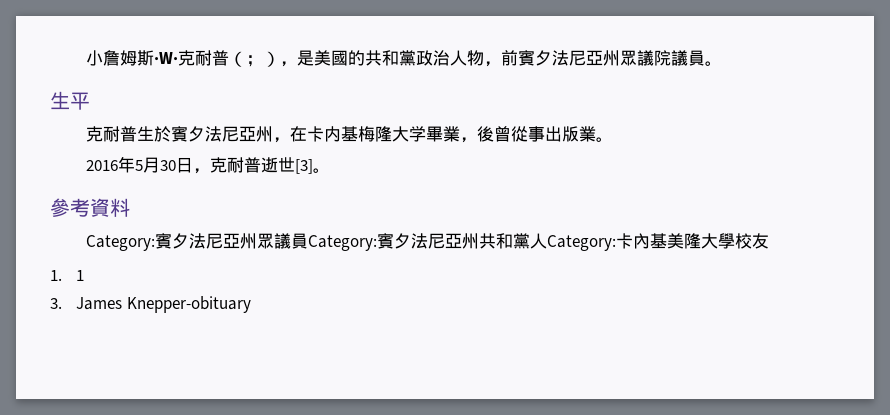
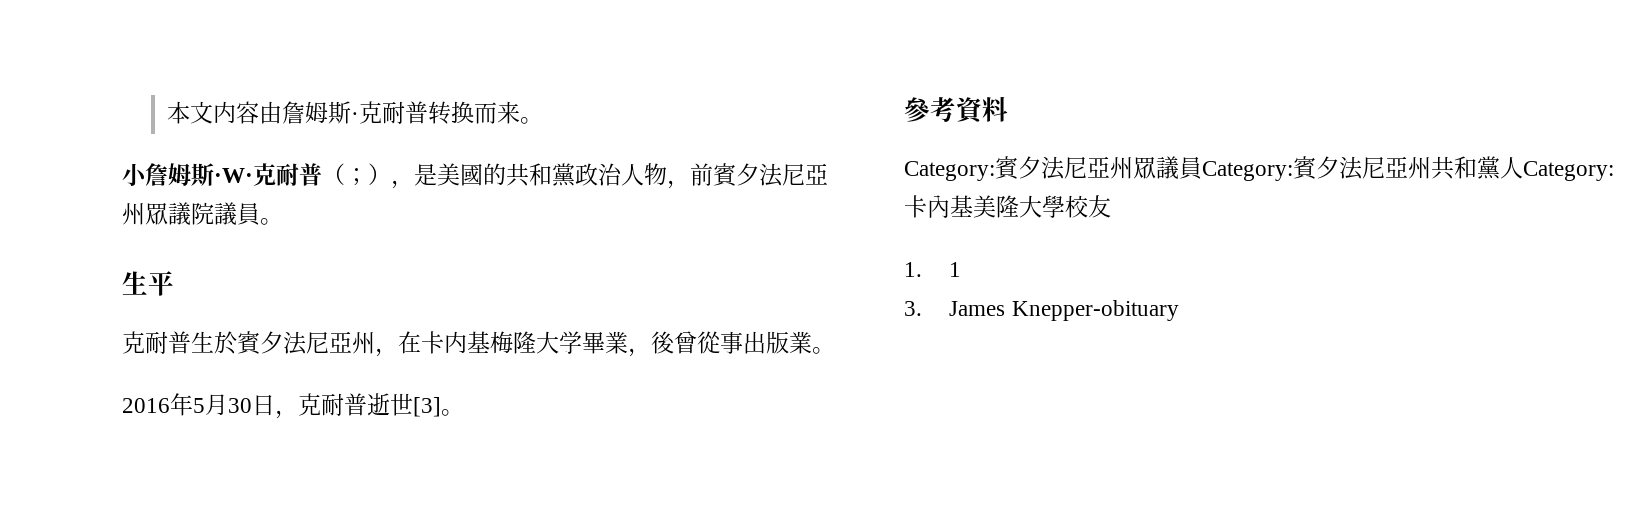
(85, 58) none -> [167,101,544,125] 本文内容由詹姆斯·克耐普转换而来。 //

